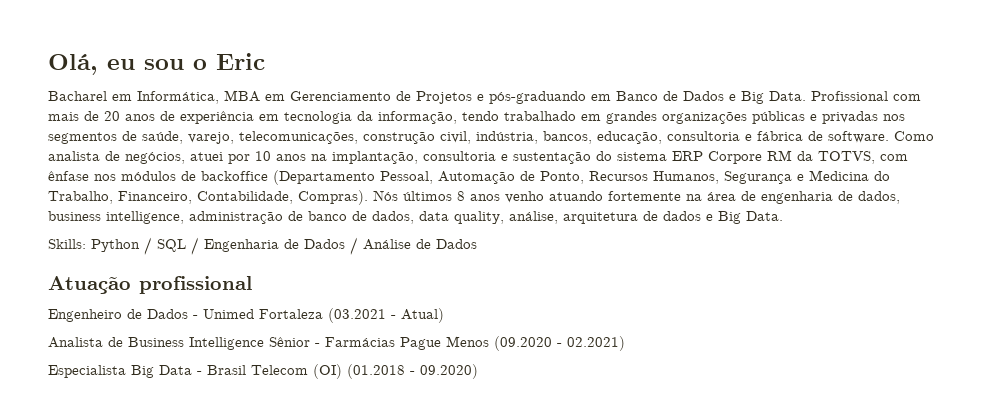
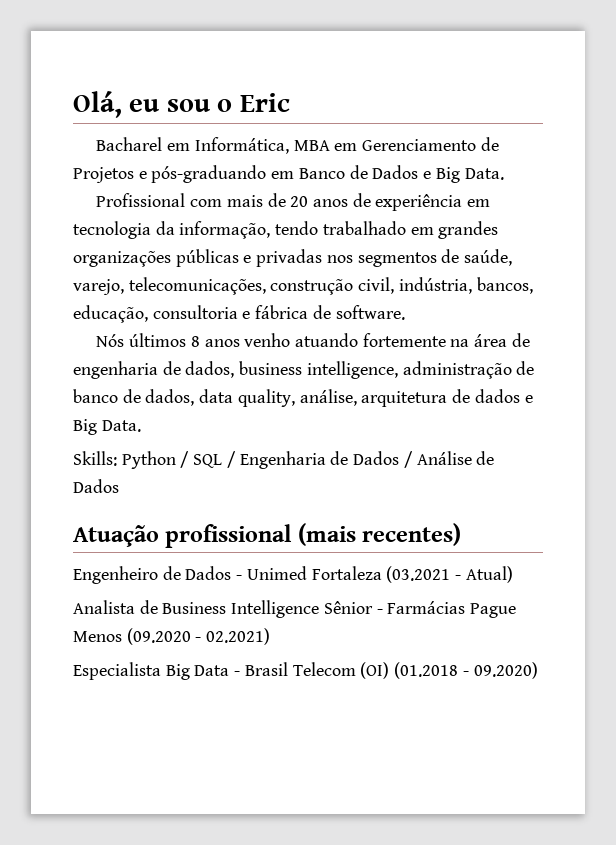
(806, 96) none -> (504, 174) //
[894,131,934,141] [48,150,908,164] [48,170,890,185] [48,190,368,205] Como analista de negócios, atuei por 10 anos na implantação, consultoria e sustentação do sistema ERP Corpore RM da TOTVS, com ênfase nos módulos de backoffice (Departamento Pessoal, Automação de Ponto, Recursos Humanos, Segurança e Medicina do Trabalho, Financeiro, Contabilidade, Compras). -> (405, 312) //
(252, 285) none -> [297,523,462,546] (mais recentes)

